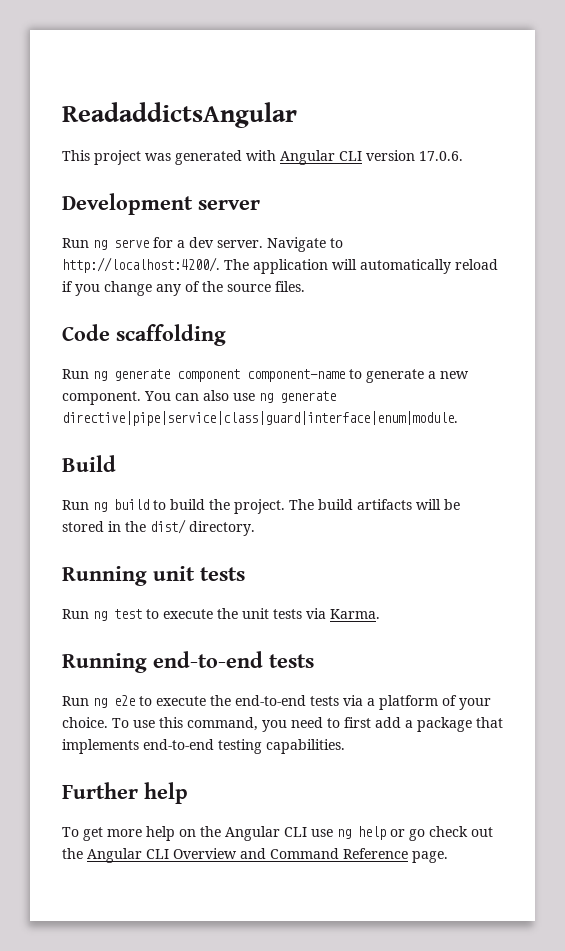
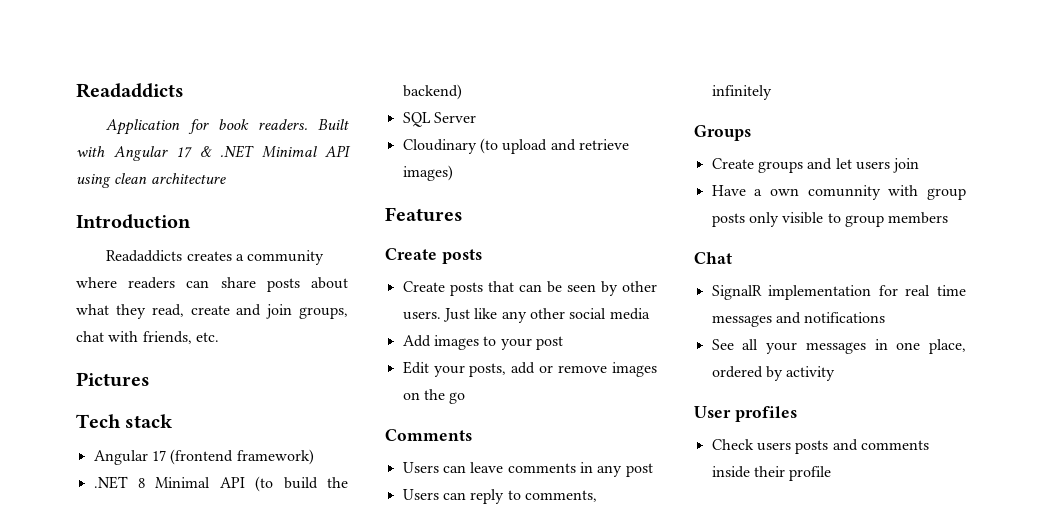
[62,102,297,128] [62,150,463,165] [62,193,260,215] [62,237,343,252] [62,257,498,274] [62,281,305,296] [62,324,226,346] [62,369,469,383] [62,390,336,405] [62,411,458,426] [62,455,116,472] [62,499,460,514] [62,519,255,536] [62,566,245,586] [62,608,380,621] [62,651,314,673] [62,695,491,710] [62,717,503,732] [62,739,345,754] [62,782,188,804] [62,826,493,841] [62,848,448,863] ReadaddictsAngular // This project was generated with Angular CLI version 17.0.6. // Development server // Run ng serve for a dev server. Navigate to http://localhost:4200/. The application will automatically reload if you change any of the source files. // Code scaffolding // Run ng generate component component-name to generate a new component. You can also use ng generate directive|pipe|service|class|guard|interface|enum|module. // Build // Run ng build to build the project. The build artifacts will be stored in the dist/ directory. // Running unit tests // Run ng test to execute the unit tests via Karma. // Running end-to-end tests // Run ng e2e to execute the end-to-end tests via a platform of your choice. To use this command, you need to first add a package that implements end-to-end testing capabilities. // Further help // To get more help on the Angular CLI use ng help or go check out the Angular CLI Overview and Command Reference page. -> [76,83,184,98] [106,119,350,135] [76,145,351,161] [76,173,226,188] [76,214,191,229] [106,250,325,265] [76,277,348,292] [76,304,348,319] [76,331,219,344] [76,372,150,387] [76,414,174,428] [93,449,314,465] [93,476,348,492] [402,84,462,100] [402,112,476,127] [402,138,629,154] [402,165,453,181] [385,207,463,222] [385,248,482,264] [402,281,657,296] [402,308,650,323] [402,335,563,350] [402,361,657,377] [402,389,466,404] [385,429,472,441] [402,462,653,477] [402,489,597,504] [711,85,772,100] [694,125,751,141] [711,158,920,173] [711,185,966,200] [711,212,949,227] [694,252,732,264] [711,285,966,300] [711,312,886,327] [711,339,966,354] [711,366,836,381] [694,406,797,422] [711,439,929,454] [711,466,832,481] Readaddicts // Application for book readers. Built with Angular 17 & .NET Minimal API using clean architecture // Introduction // Readaddicts creates a community where readers can share posts about what they read, create and join groups, chat with friends, etc. // Pictures // Tech stack // Angular 17 (frontend framework) // .NET 8 Minimal API (to build the backend) // SQL Server // Cloudinary (to upload and retrieve images) // Features // Create posts // Create posts that can be seen by other users. Just like any other social media // Add images to your post // Edit your posts, add or remove images on the go // Comments // Users can leave comments in any post // Users can reply to comments, infinitely // Groups // Create groups and let users join // Have a own comunnity with group posts only visible to group members // Chat // SignalR implementation for real time messages and notifications // See all your messages in one place, ordered by activity // User profiles // Check users posts and comments inside their profile

